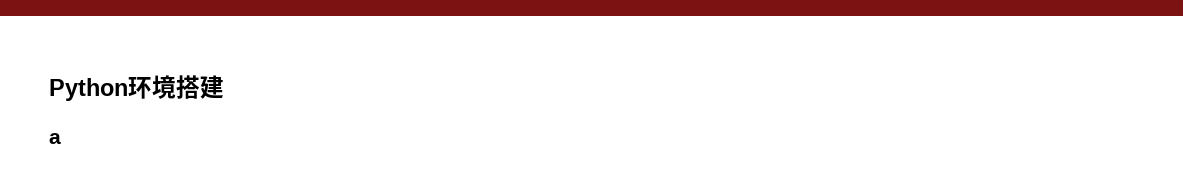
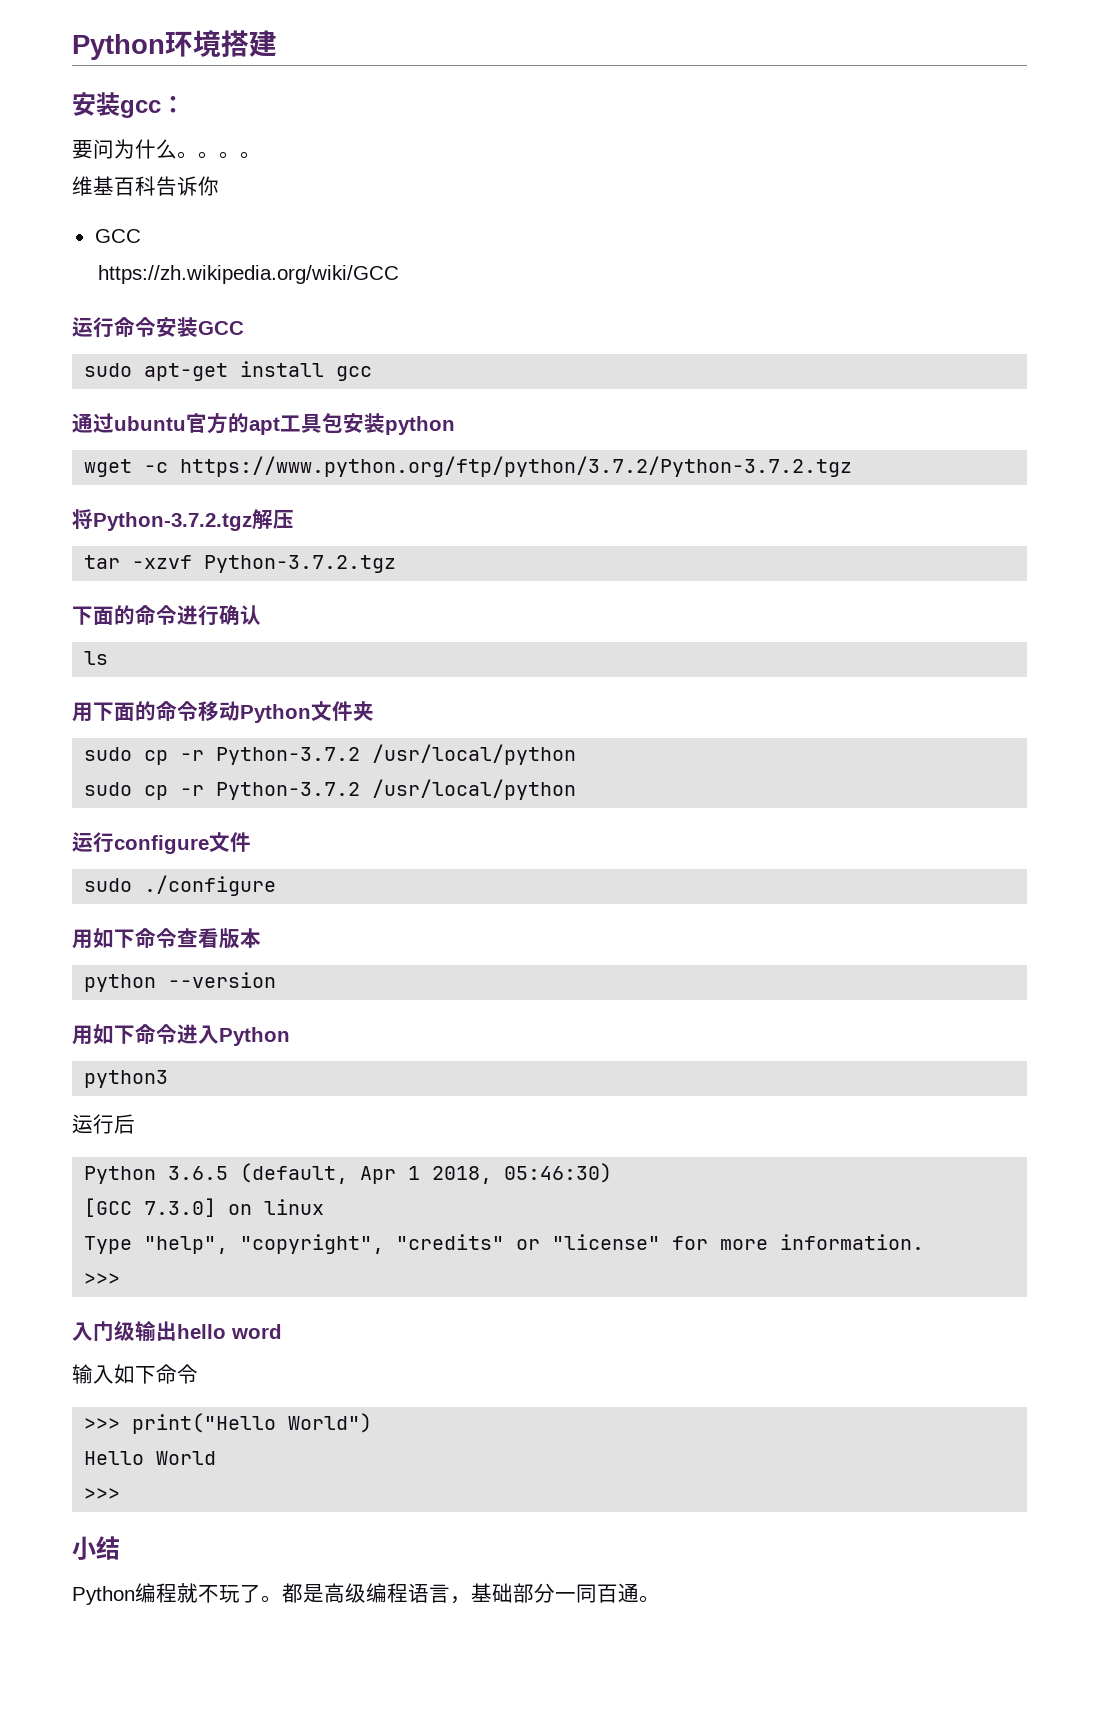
[49,133,61,144] a -> [72,92,185,118] [72,139,261,159] [72,176,219,196] [94,229,141,243] [98,265,400,284] [72,317,244,338] [84,361,373,381] [72,413,455,435] [84,456,853,477] [72,509,294,531] [84,555,397,573] [72,605,261,626] [84,651,109,665] [72,701,374,723] [84,744,577,765] [84,779,577,800] [72,832,251,854] [84,875,277,896] [72,928,261,949] [84,972,277,992] [72,1024,290,1046] [84,1070,169,1088] [72,1114,135,1134] [84,1163,613,1184] [84,1198,325,1217] [84,1234,925,1254] [84,1273,121,1285] [72,1321,282,1341] [72,1364,198,1384] [84,1413,373,1434] [84,1451,217,1465] [84,1488,121,1500] [72,1536,120,1560] [72,1583,660,1605] 安装gcc： // 要问为什么。。。。 // 维基百科告诉你 // GCC // https://zh.wikipedia.org/wiki/GCC // 运行命令安装GCC // sudo apt-get install gcc // 通过ubuntu官方的apt工具包安装python // wget -c https://www.python.org/ftp/python/3.7.2/Python-3.7.2.tgz // 将Python-3.7.2.tgz解压 // tar -xzvf Python-3.7.2.tgz // 下面的命令进行确认 // ls // 用下面的命令移动Python文件夹 // sudo cp -r Python-3.7.2 /usr/local/python // sudo cp -r Python-3.7.2 /usr/local/python // 运行configure文件 // sudo ./configure // 用如下命令查看版本 // python --version // 用如下命令进入Python // python3 // 运行后 // Python 3.6.5 (default, Apr 1 2018, 05:46:30) // [GCC 7.3.0] on linux // Type "help", "copyright", "credits" or "license" for more information. // >>> // 入门级输出hello word // 输入如下命令 // >>> print("Hello World") // Hello World // >>> // 小结 // Python编程就不玩了。都是高级编程语言，基础部分一同百通。

